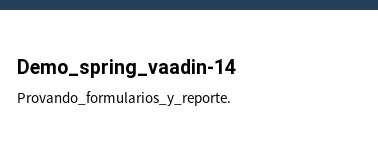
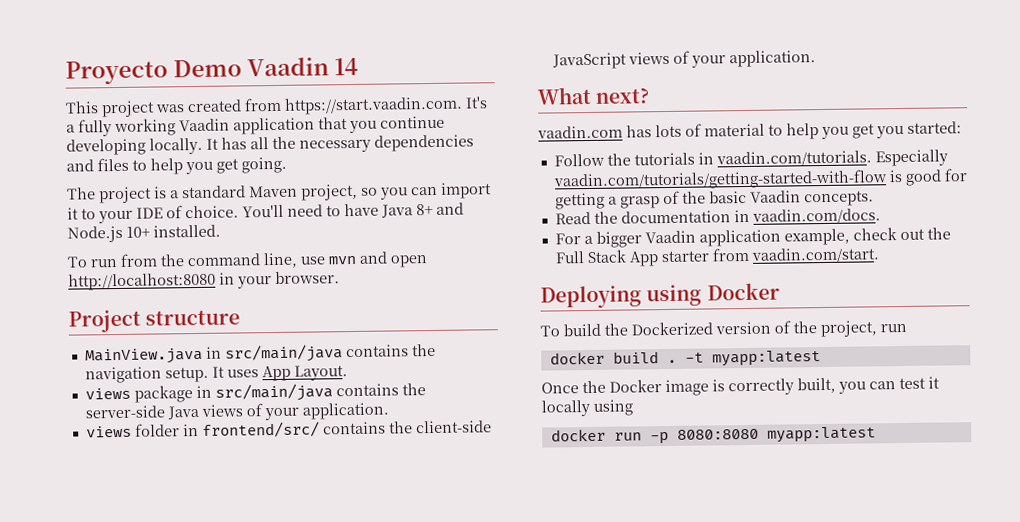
[17,59,236,78] [17,91,231,106] Demo_spring_vaadin-14 // Provando_formularios_y_reporte. -> [65,57,359,85] [65,96,488,118] [66,115,445,137] [66,134,474,156] [66,156,287,175] [67,182,492,204] [67,202,464,224] [67,224,221,243] [67,251,428,269] [68,271,340,291] [68,309,241,333] [84,343,436,365] [84,365,348,384] [84,383,426,403] [84,402,389,421] [85,420,492,438] [551,50,816,70] [537,86,651,105] [537,121,962,140] [553,149,948,168] [552,168,968,191] [554,190,874,210] [554,208,881,225] [554,227,951,248] [554,247,880,267] [540,282,780,309] [540,320,907,338] [549,350,821,367] [541,376,940,397] [541,399,633,417] [550,426,876,445] Proyecto Demo Vaadin 14 // This project was created from https://start.vaadin.com. It's a fully working Vaadin application that you continue developing locally. It has all the necessary dependencies and files to help you get going. // The project is a standard Maven project, so you can import it to your IDE of choice. You'll need to have Java 8+ and Node.js 10+ installed. // To run from the command line, use mvn and open http://localhost:8080 in your browser. // Project structure // MainView.java in src/main/java contains the navigation setup. It uses App Layout. // views package in src/main/java contains the server-side Java views of your application. // views folder in frontend/src/ contains the client-side JavaScript views of your application. // What next? // vaadin.com has lots of material to help you get you started: // Follow the tutorials in vaadin.com/tutorials. Especially vaadin.com/tutorials/getting-started-with-flow is good for getting a grasp of the basic Vaadin concepts. // Read the documentation in vaadin.com/docs. // For a bigger Vaadin application example, check out the Full Stack App starter from vaadin.com/start. // Deploying using Docker // To build the Dockerized version of the project, run // docker build . -t myapp:latest // Once the Docker image is correctly built, you can test it locally using // docker run -p 8080:8080 myapp:latest

